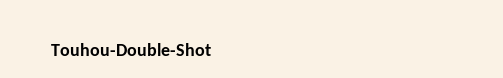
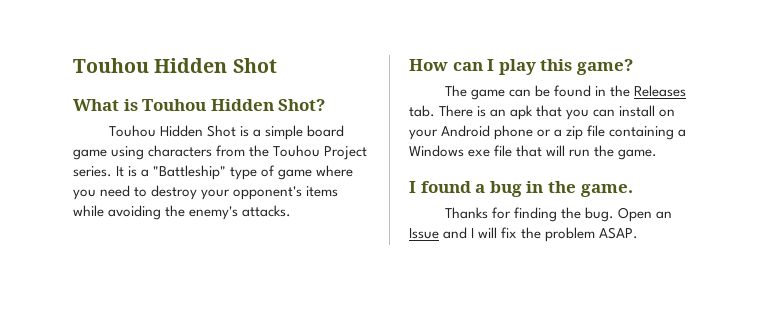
[51,43,211,56] Touhou-Double-Shot -> [73,58,277,73] [73,99,326,111] [108,125,344,140] [73,145,368,160] [73,165,354,180] [73,185,339,200] [73,205,292,220] [409,59,633,75] [444,85,686,100] [409,105,676,120] [409,125,687,140] [409,145,658,160] [409,181,633,197] [444,207,672,222] [409,227,639,242] Touhou Hidden Shot // What is Touhou Hidden Shot? // Touhou Hidden Shot is a simple board game using characters from the Touhou Project series. It is a "Battleship" type of game where you need to destroy your opponent's items while avoiding the enemy's attacks. // How can I play this game? // The game can be found in the Releases tab. There is an apk that you can install on your Android phone or a zip file containing a Windows exe file that will run the game. // I found a bug in the game. // Thanks for finding the bug. Open an Issue and I will fix the problem ASAP.

